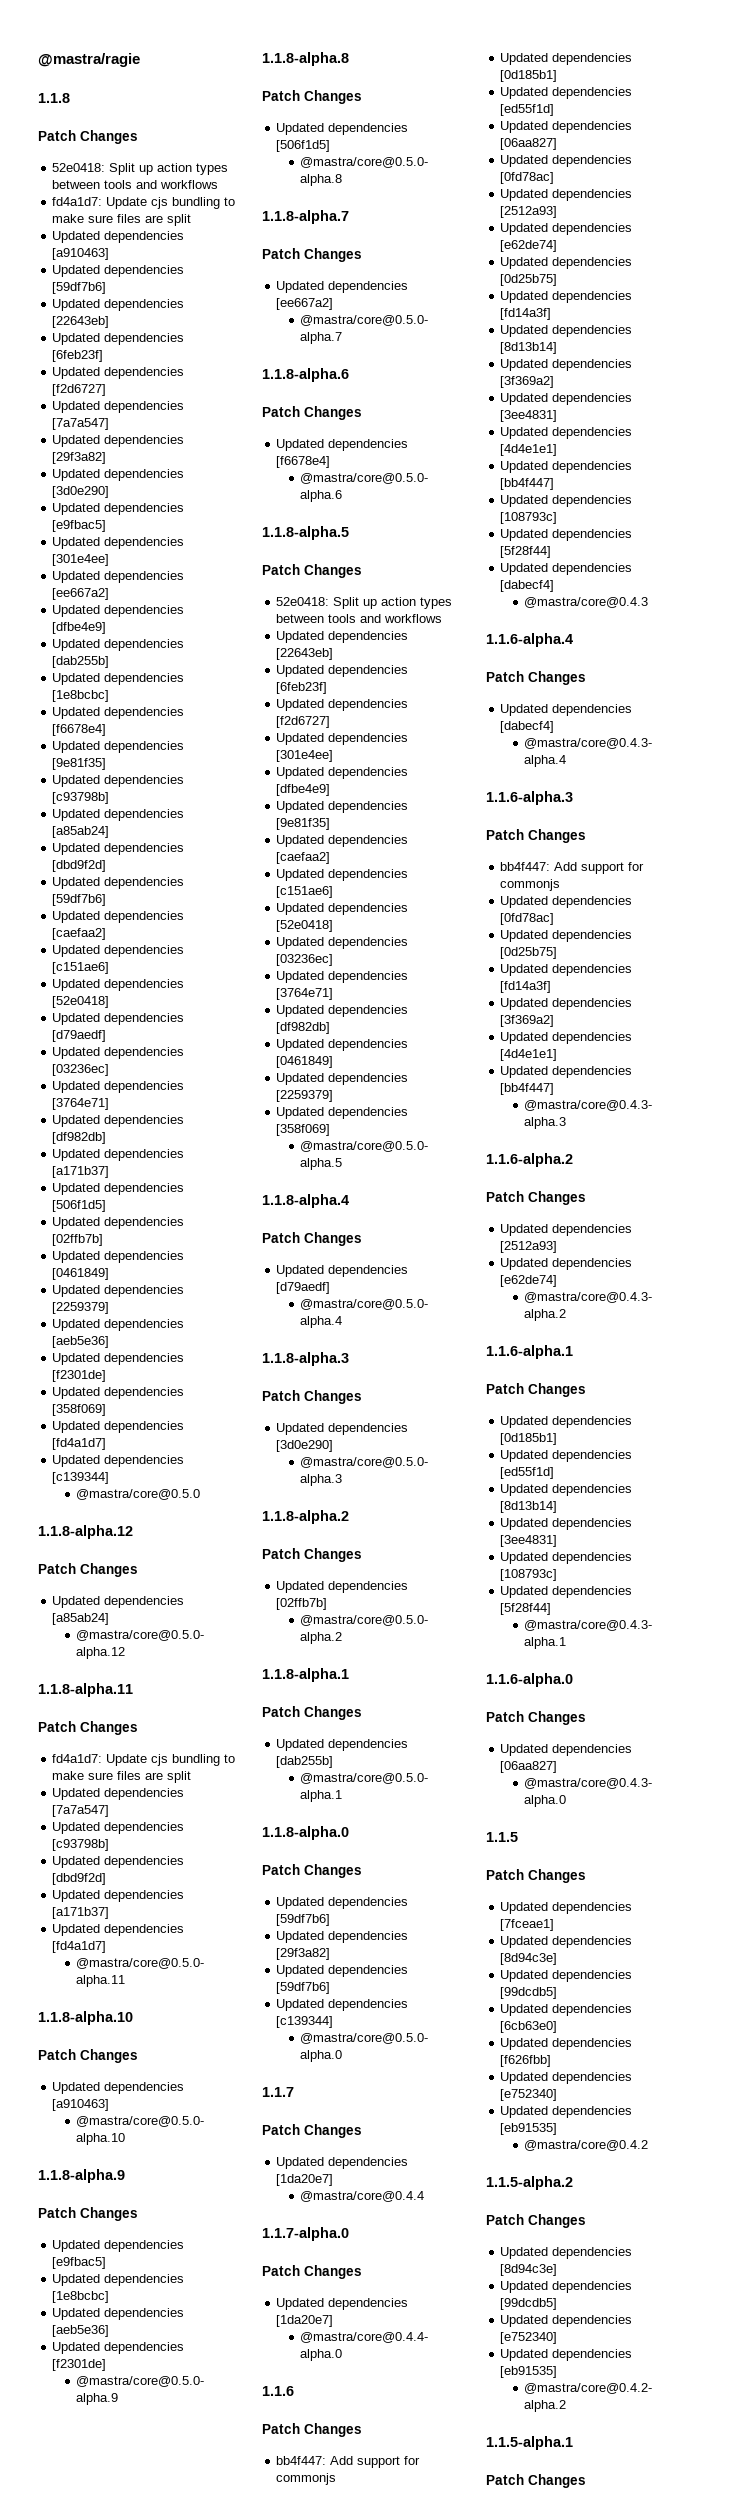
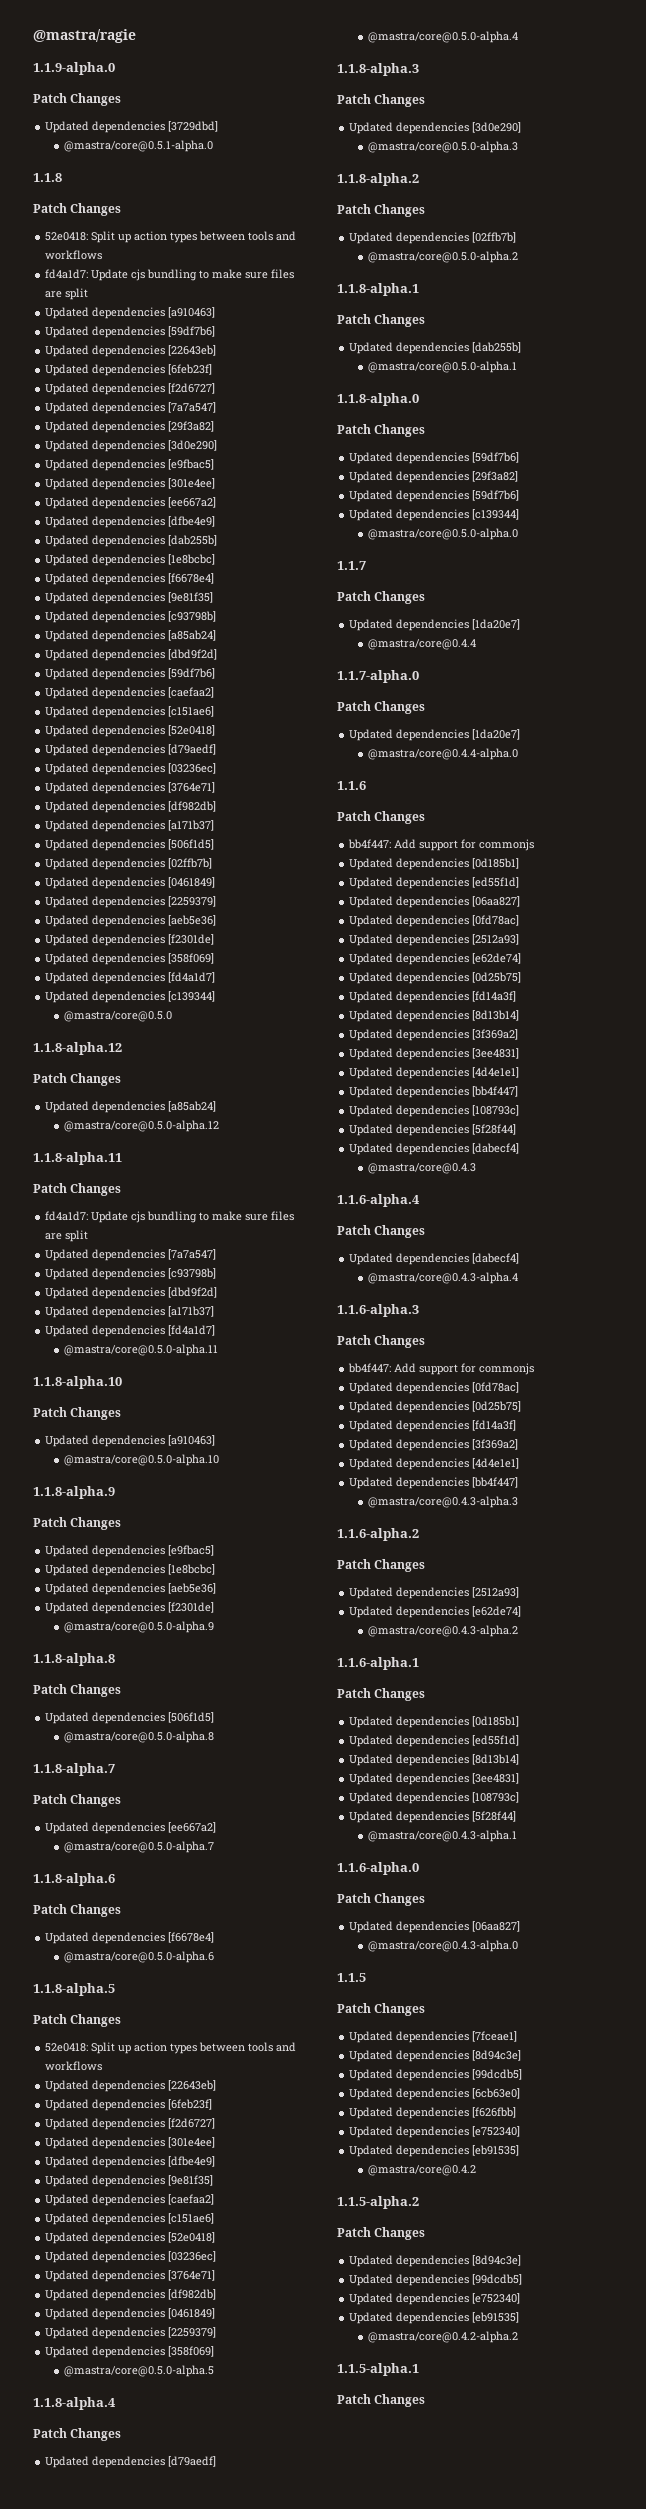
(140, 60) none -> [33,62,115,75] [33,93,122,106] [45,121,219,133] [63,140,213,152] // 1.1.9-alpha.0 // Patch Changes // Updated dependencies [3729dbd] // @mastra/core@0.5.1-alpha.0

